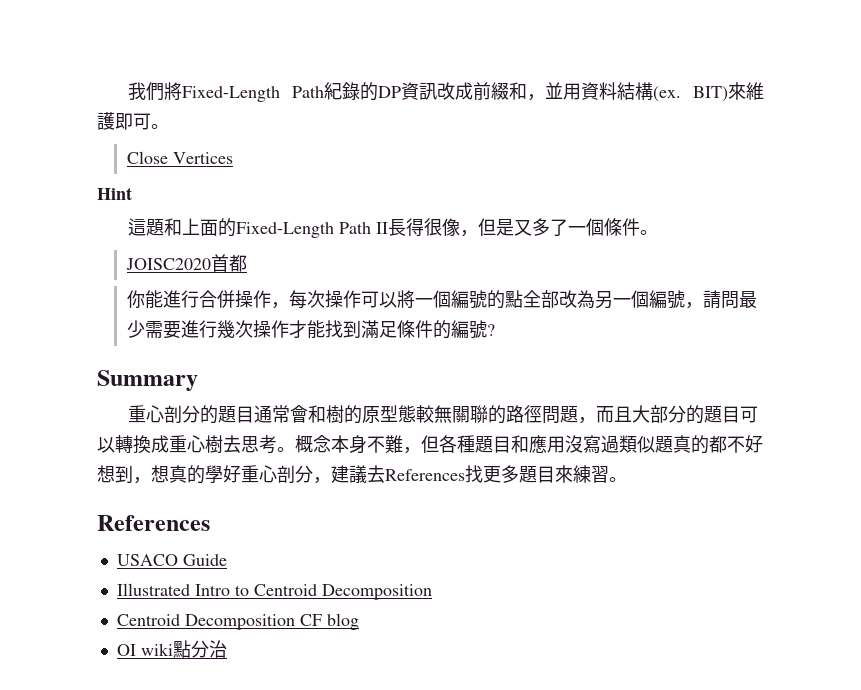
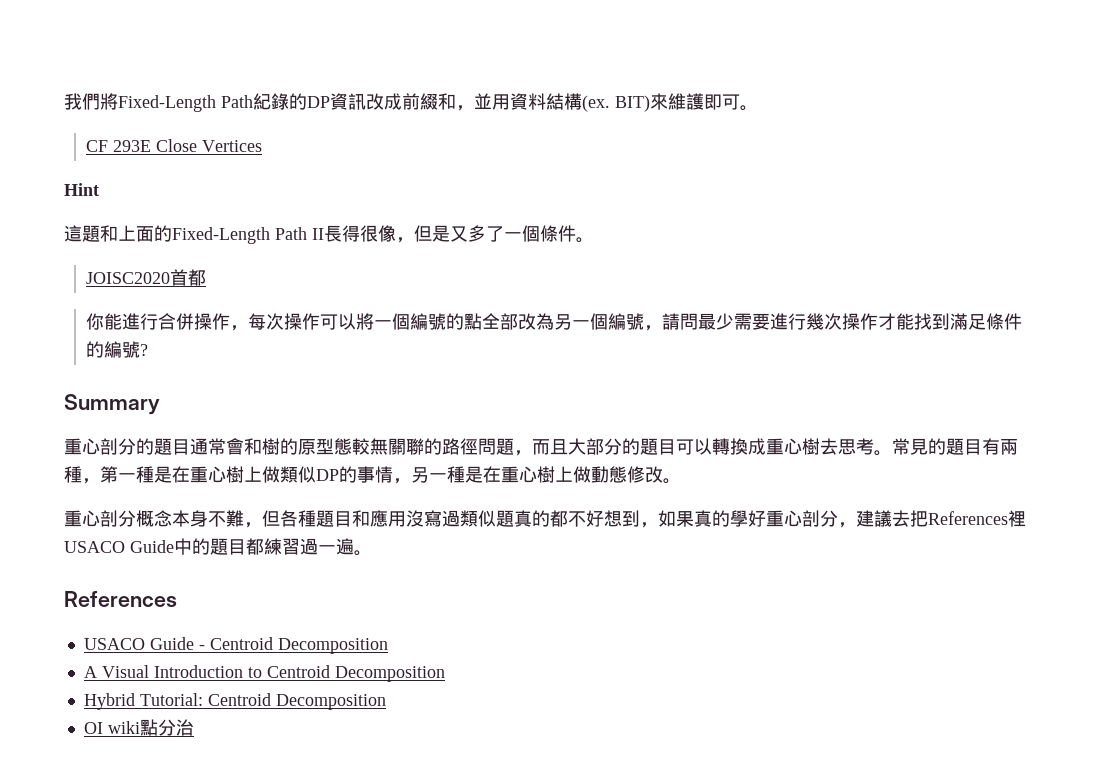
(169, 126) none -> [86,140,152,152] CF 293E
(295, 449) none -> [892,438,1018,455] [64,466,681,484] [64,510,136,527] 常見的題目有兩種，第一種是在重心樹上做類似DP的事情，另一種是在重心樹上做動態修改。 // 重心剖分
[151,465,169,483] 想 -> [658,510,694,527] 如果
[385,465,627,483] [97,515,210,531] [116,554,227,566] [116,583,230,596] References找更多題目來練習。 // References // USACO Guide // Illustrated Intro -> [910,510,1026,527] [64,538,372,556] [64,591,177,607] [83,637,388,654] [83,665,243,678] 把References裡USACO Guide中的題目都練習過一遍。 // References // USACO Guide - Centroid Decomposition // A Visual Introduction
[116,613,359,630] Centroid Decomposition CF blog -> [83,693,386,710] Hybrid Tutorial: Centroid Decomposition

